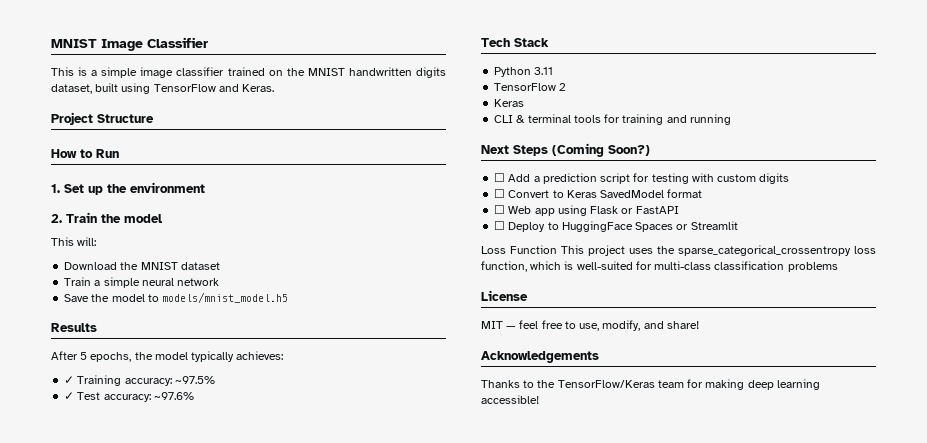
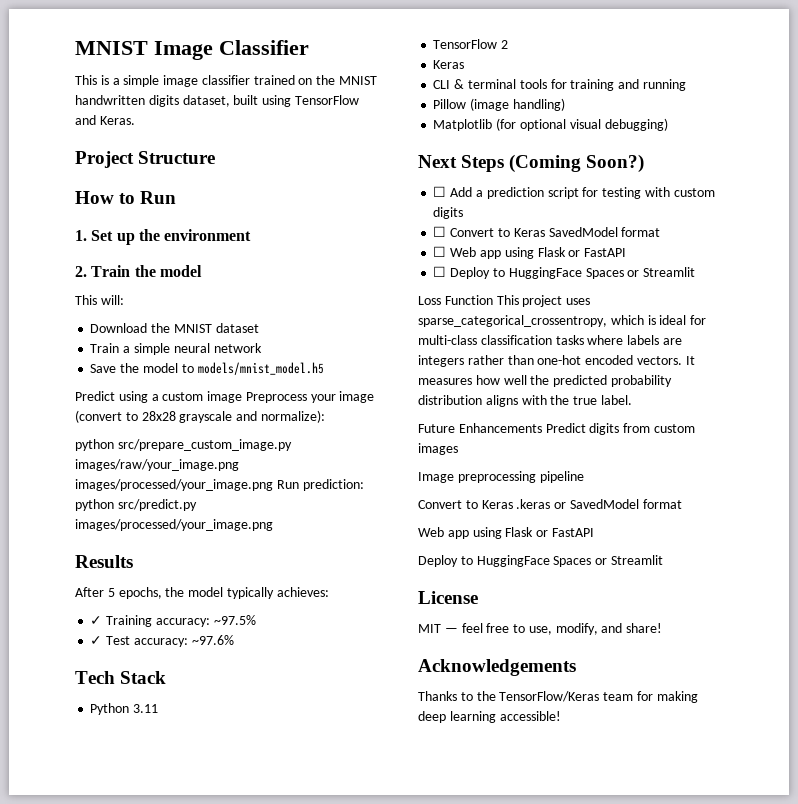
(289, 297) none -> [75,391,375,403] [75,410,325,423] [75,439,292,451] [75,459,239,471] [75,479,364,491] [75,499,197,511] [75,519,273,531] // Predict using a custom image Preprocess your image (convert to 28x28 grayscale and normalize): // python src/prepare_custom_image.py images/raw/your_image.png images/processed/your_image.png Run prediction: python src/predict.py images/processed/your_image.png
(731, 119) none -> [433,98,565,111] [433,118,668,131] // Pillow (image handling) // Matplotlib (for optional visual debugging)
[657,245,876,256] [481,261,527,272] the sparse_categorical_crossentropy loss function, -> [418,315,607,327] sparse_categorical_crossentropy,
[576,261,633,270] well-suited -> [659,315,687,325] ideal
[787,262,838,272] problems -> [555,335,682,345] [418,355,695,367] [418,375,672,387] [418,395,632,407] [418,423,695,435] [418,443,458,455] [418,471,584,483] [418,499,682,509] [418,527,594,539] [418,555,663,567] tasks where labels are integers rather than one-hot encoded vectors. It measures how well the predicted probability distribution aligns with the true label. // Future Enhancements Predict digits from custom images // Image preprocessing pipeline // Convert to Keras .keras or SavedModel format // Web app using Flask or FastAPI // Deploy to HuggingFace Spaces or Streamlit

